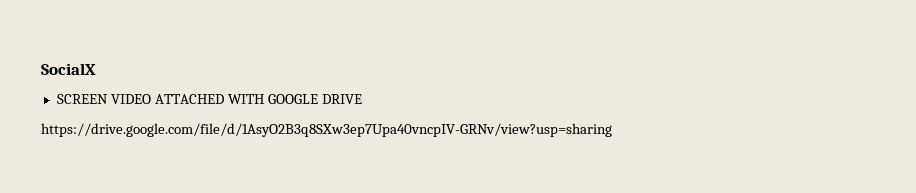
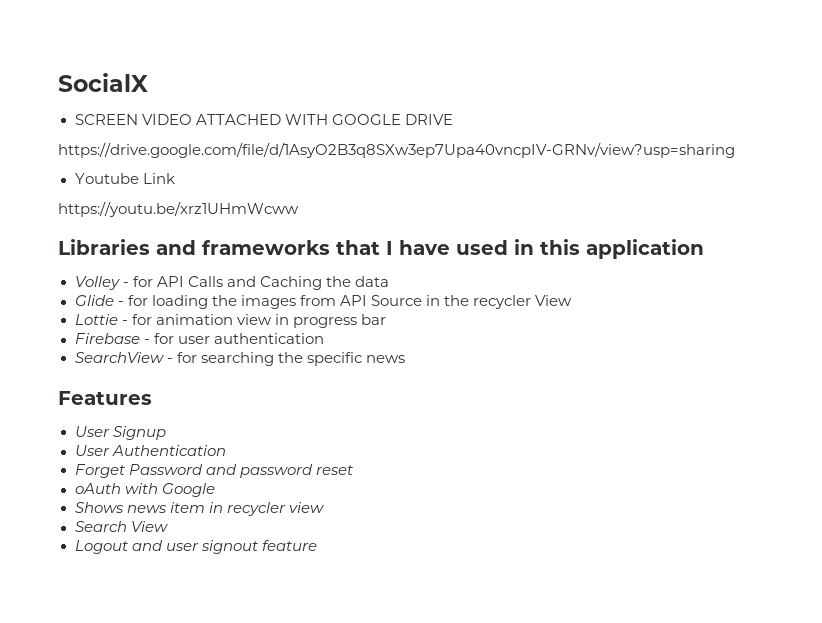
(612, 130) none -> [74,173,175,184] [58,201,299,217] [58,239,704,259] [74,276,389,290] [74,295,573,309] [74,314,386,328] [74,333,324,344] [74,352,405,366] [58,391,152,405] [74,426,166,440] [74,445,226,456] [74,464,353,478] [74,483,215,497] [74,502,324,516] [74,521,168,532] [74,540,317,554] // Youtube Link // https://youtu.be/xrz1UHmWcww // Libraries and frameworks that I have used in this application // Volley - for API Calls and Caching the data // Glide - for loading the images from API Source in the recycler View // Lottie - for animation view in progress bar // Firebase - for user authentication // SearchView - for searching the specific news // Features // User Signup // User Authentication // Forget Password and password reset // oAuth with Google // Shows news item in recycler view // Search View // Logout and user signout feature

